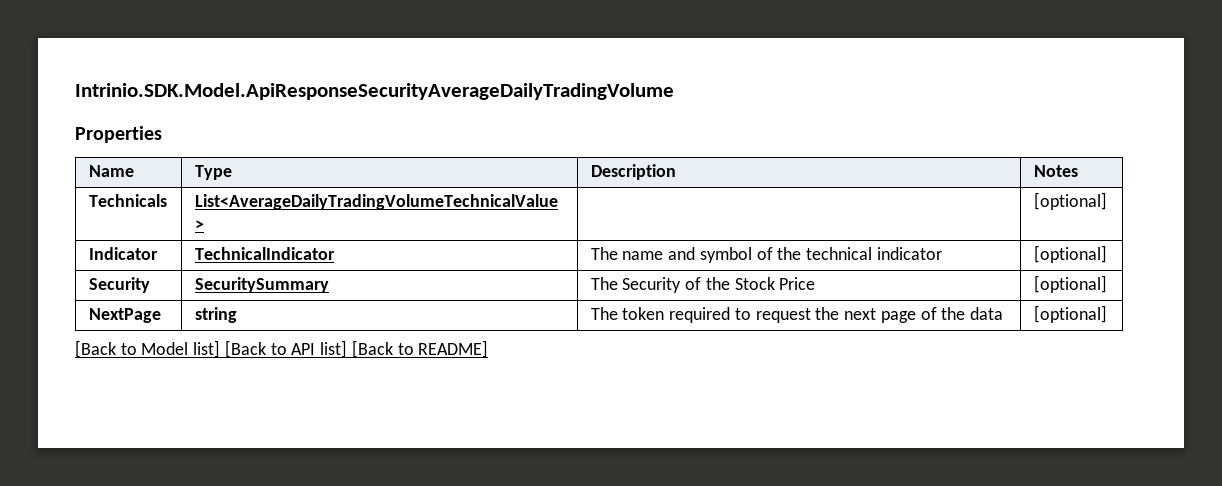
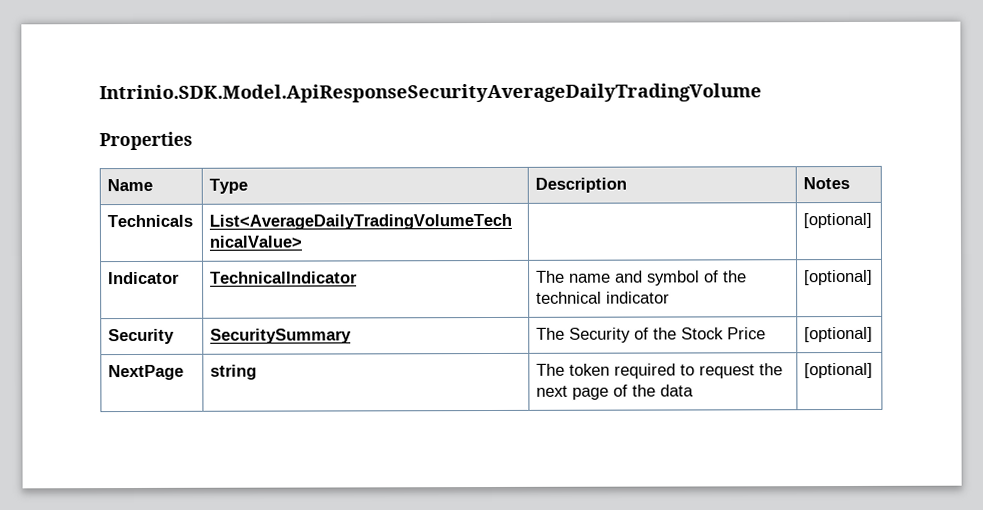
[75,340,489,358] // [Back to Model list] [Back to API list] [Back to README] -> (874, 370) none

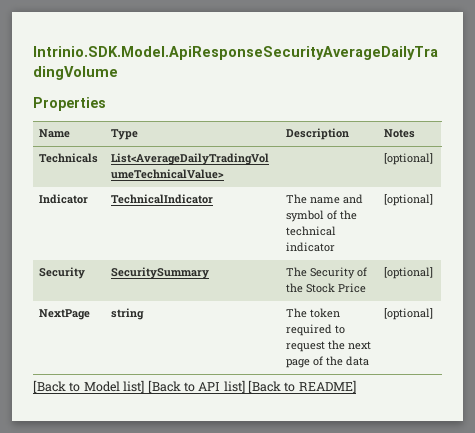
(874, 370) none -> [33,380,356,393] // [Back to Model list] [Back to API list] [Back to README]

